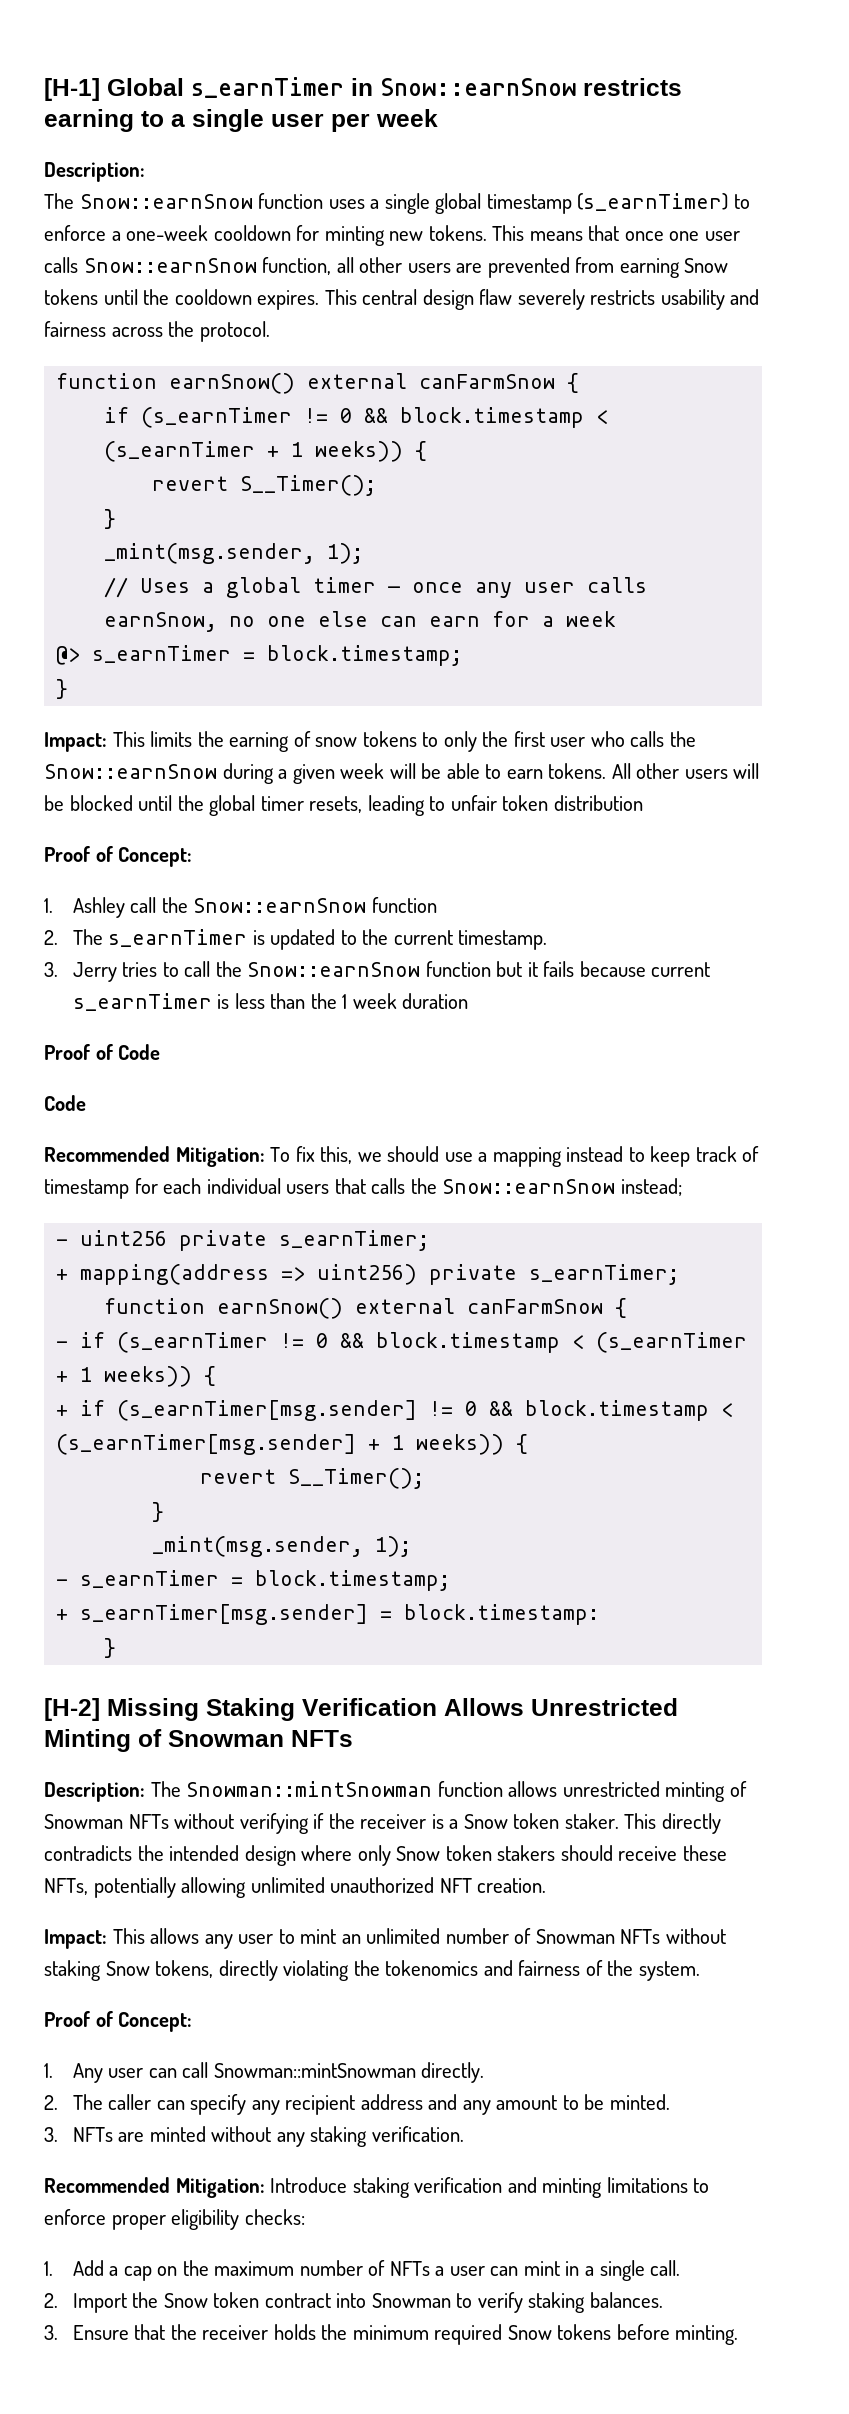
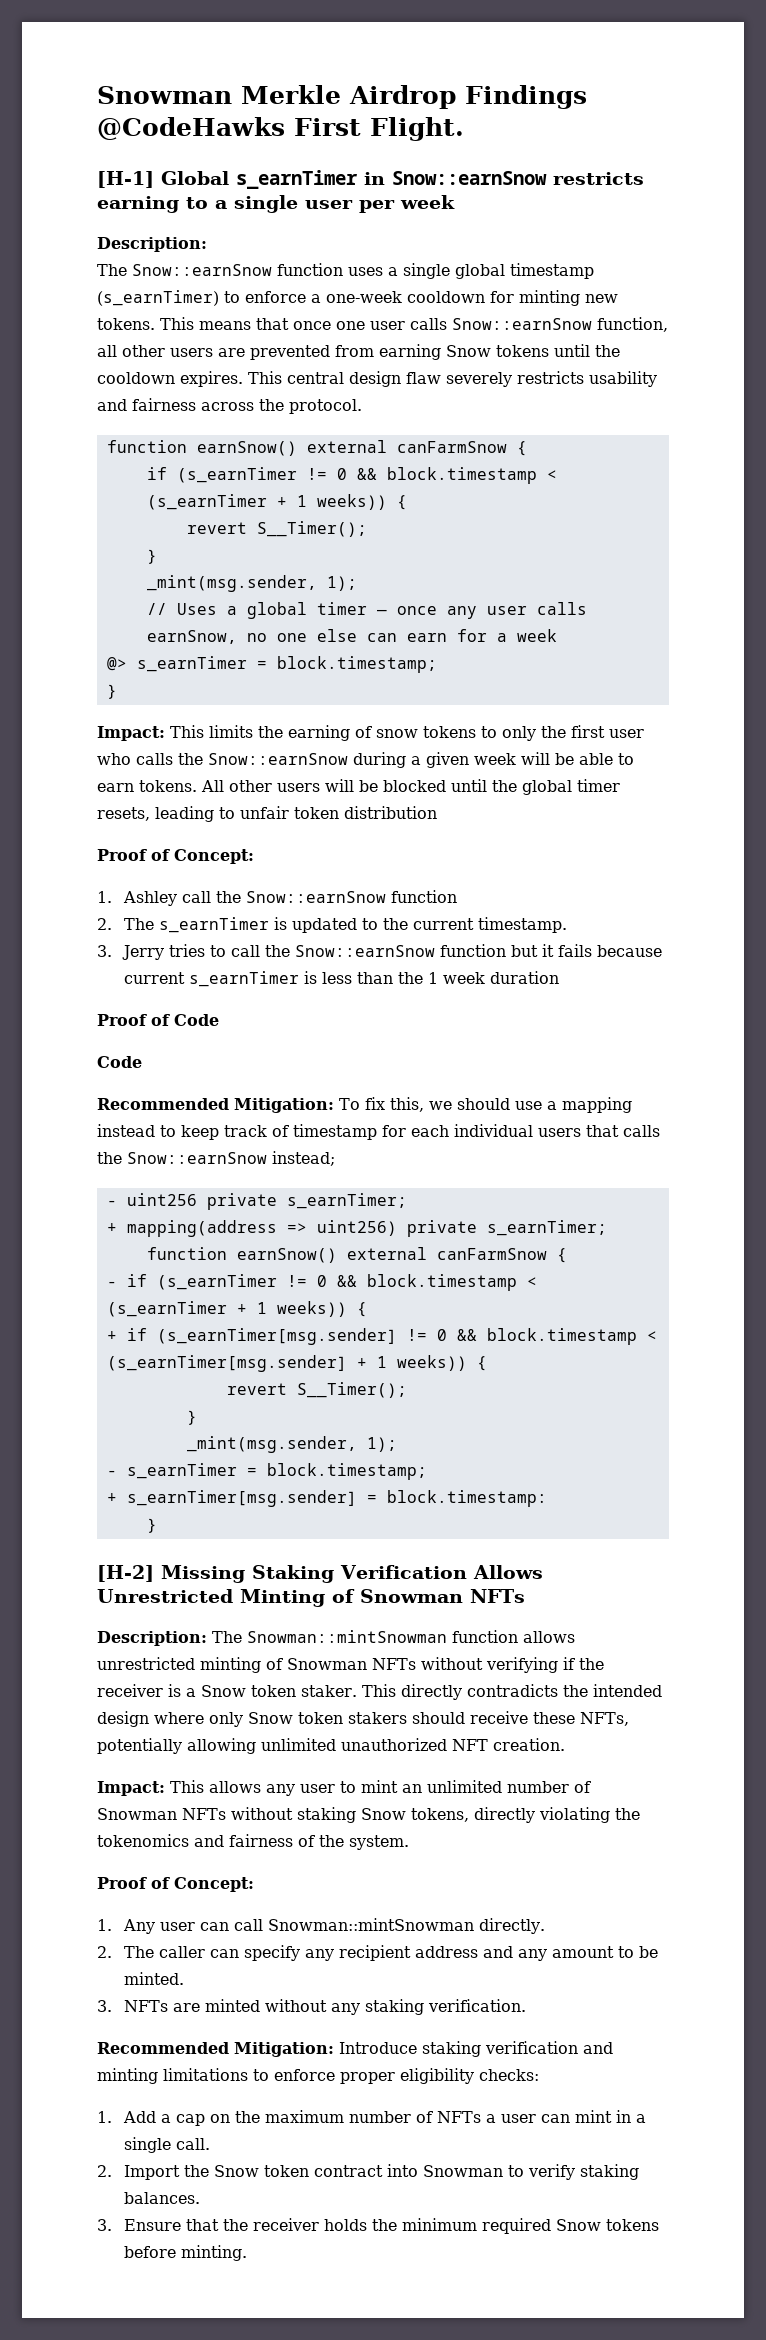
(44, 89) none -> [97,85,587,109] [97,117,464,141] Snowman Merkle Airdrop Findings @CodeHawks First Flight. //

